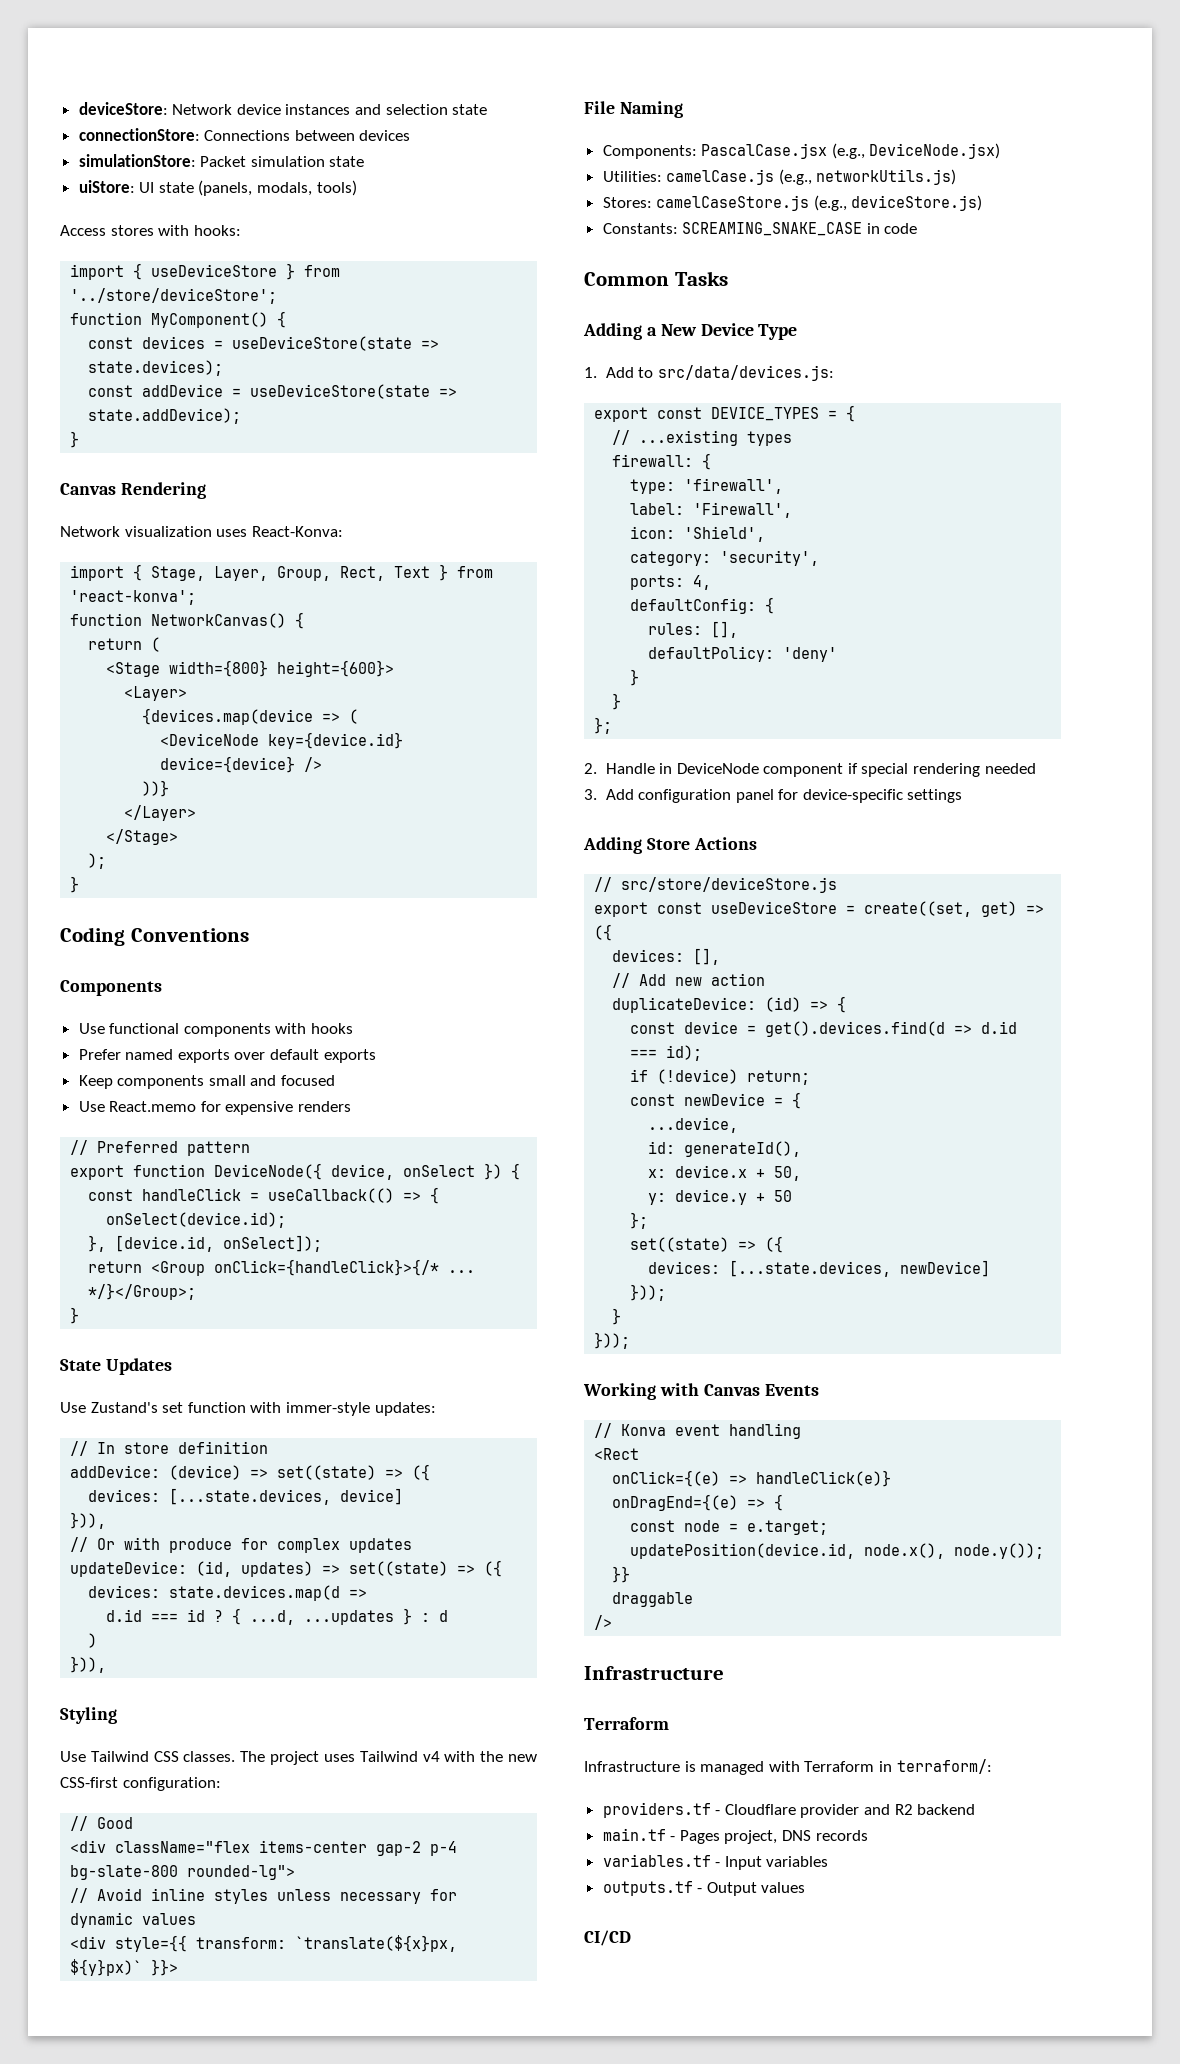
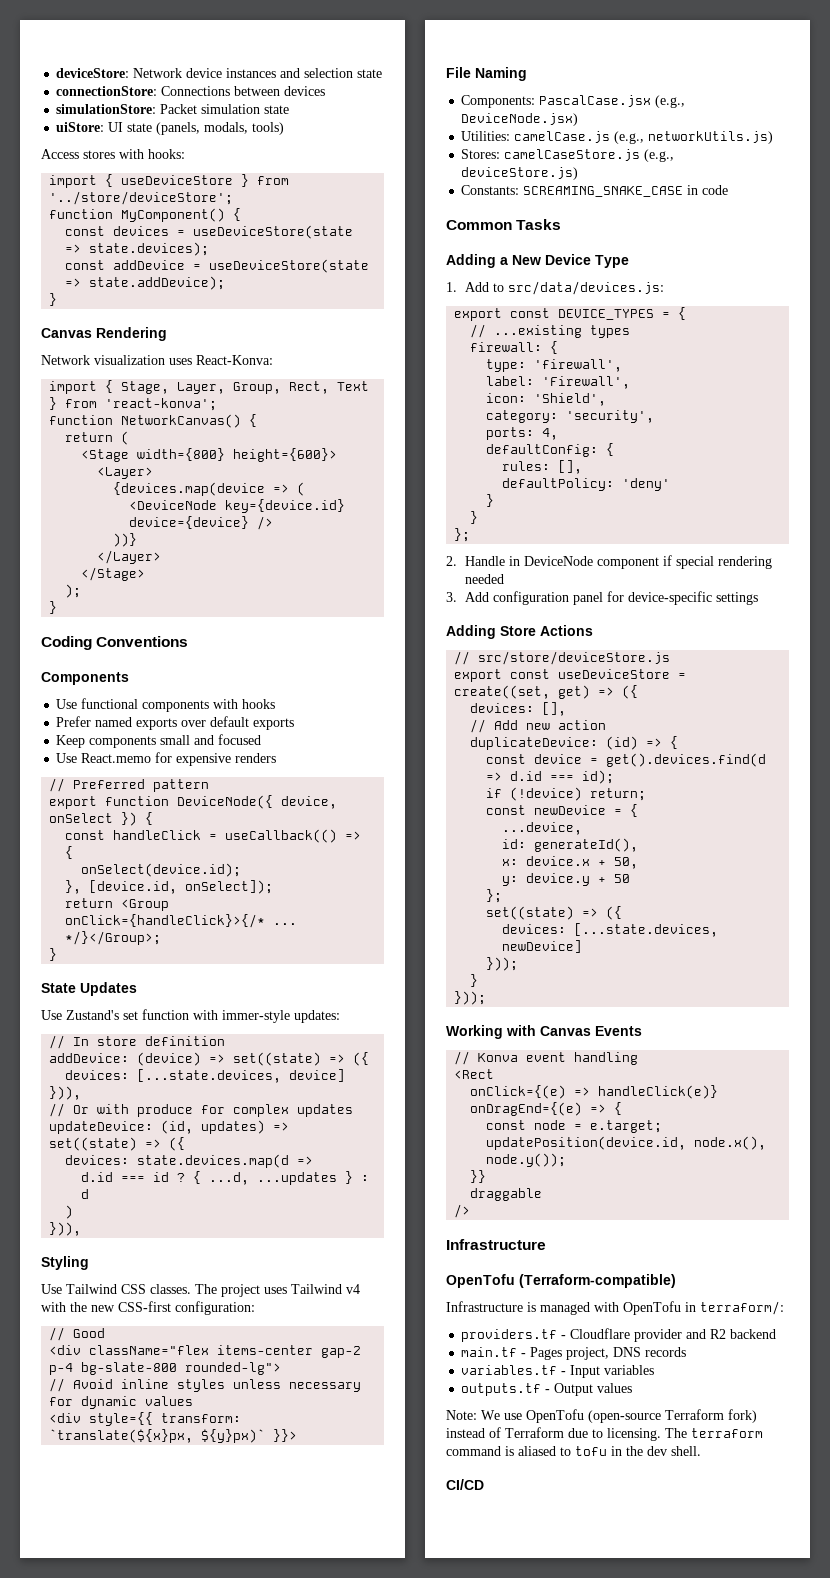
[584,1717,669,1730] Terraform -> [446,1274,676,1288] OpenTofu (Terraform-compatible)
[804,1761,875,1772] Terraform -> [623,1301,681,1315] OpenTofu
(806, 1887) none -> [446,1409,757,1423] [446,1427,763,1441] [446,1446,701,1456] // Note: We use OpenTofu (open-source Terraform fork) instead of Terraform due to licensing. The terraform command is aliased to tofu in the dev shell.

